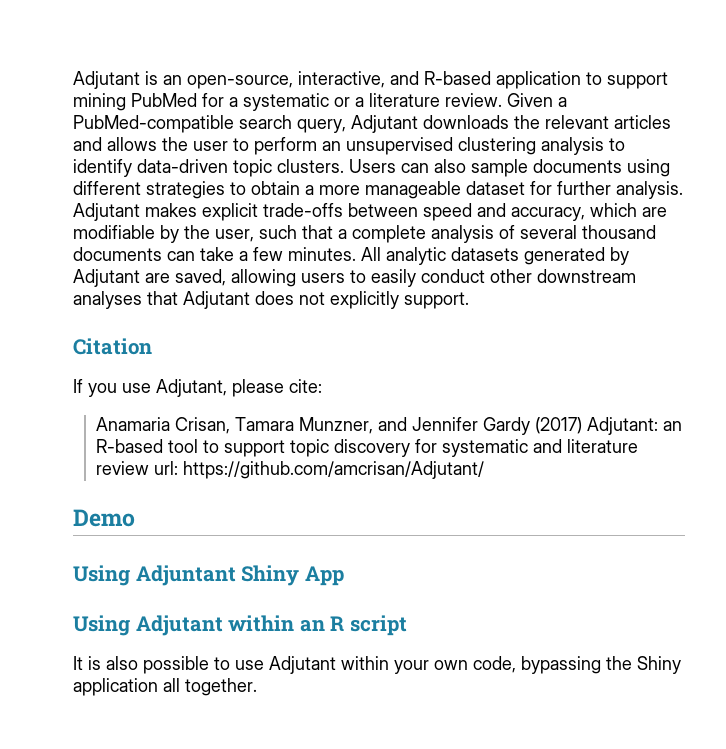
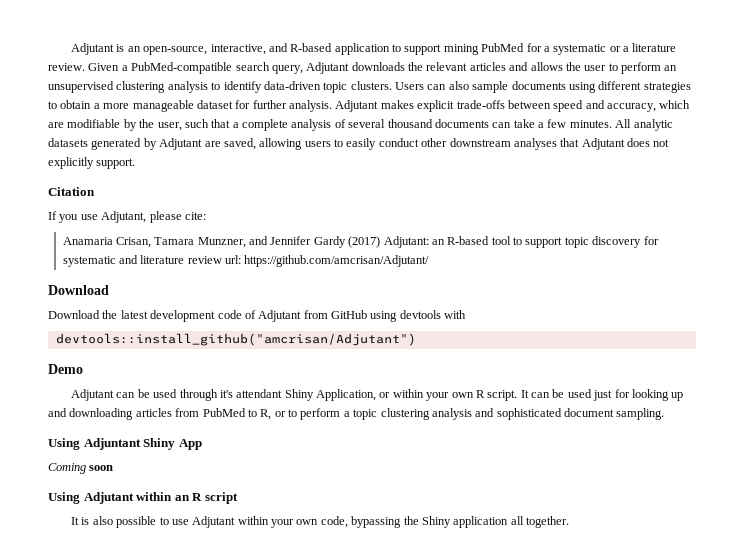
[73,509,135,527] Demo -> [48,285,109,295] [48,310,467,322] [55,333,416,346] [48,364,83,374] [71,389,684,401] [48,408,665,420] Download // Download the latest development code of Adjutant from GitHub using devtools with // devtools::install_github("amcrisan/Adjutant") // Demo // Adjutant can be used through it's attendant Shiny Application, or within your own R script. It can be used just for looking up and downloading articles from PubMed to R, or to perform a topic clustering analysis and sophisticated document sampling.
(344, 576) none -> [48,463,114,474] // Coming soon

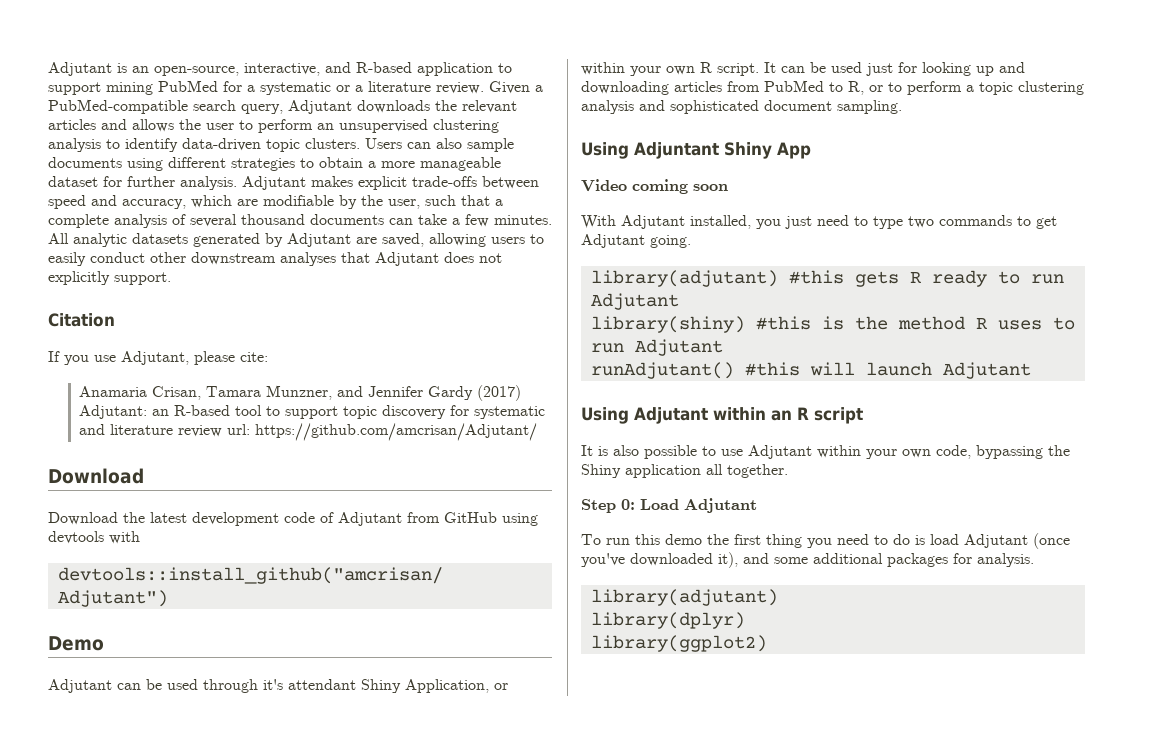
[48,463,86,474] Coming -> [581,179,688,194] Video coming
(114, 468) none -> [581,215,1057,229] [581,234,691,248] [590,270,1064,287] [590,293,679,310] [590,316,1075,333] [590,339,723,356] [590,362,1031,379] // With Adjutant installed, you just need to type two commands to get Adjutant going. // library(adjutant) #this gets R ready to run Adjutant // library(shiny) #this is the method R uses to run Adjutant // runAdjutant() #this will launch Adjutant
(570, 522) none -> [581,498,757,513] [581,533,1070,549] [581,552,1034,568] [590,589,778,606] [590,612,745,629] [590,635,767,652] // Step 0: Load Adjutant // To run this demo the first thing you need to do is load Adjutant (once you've downloaded it), and some additional packages for analysis. // library(adjutant) // library(dplyr) // library(ggplot2)

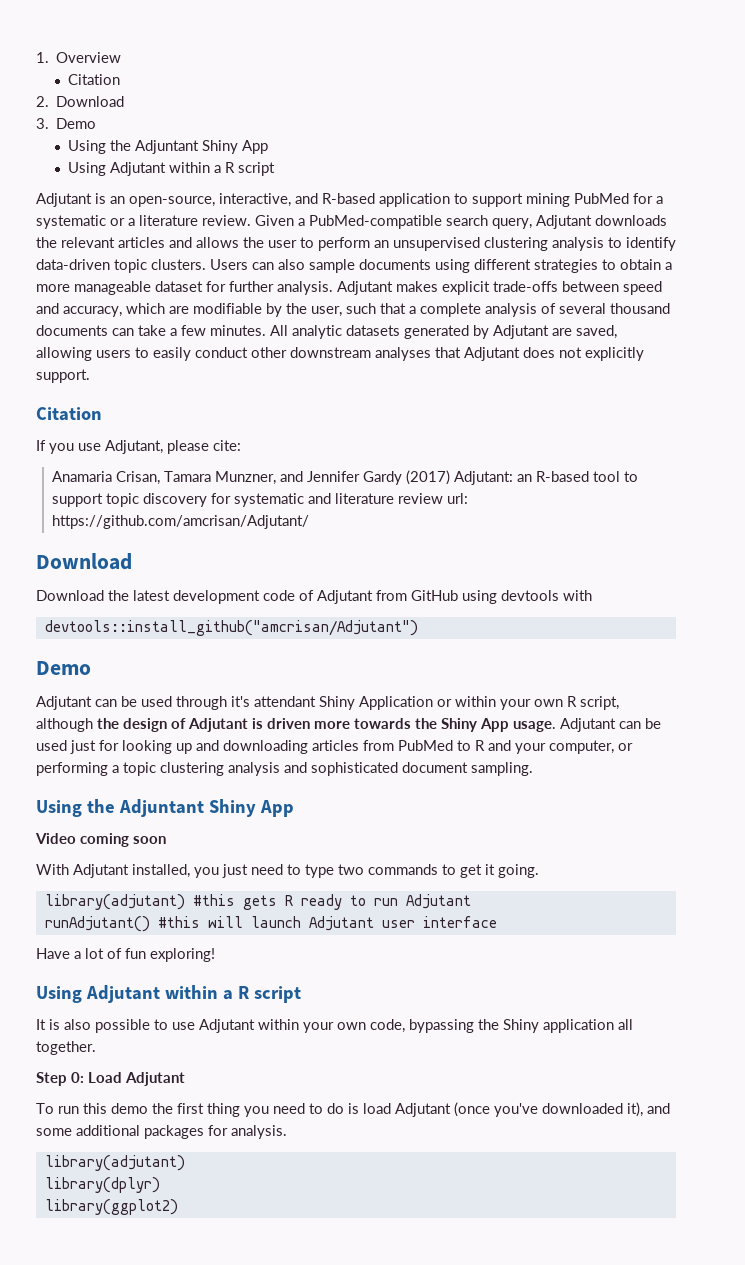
(48, 69) none -> [36,52,122,63] [68,74,121,85] [36,96,125,107] [36,118,97,129] [68,140,269,154] [68,162,276,176] 1. Overview // Citation // 2. Download // 3. Demo // Using the Adjuntant Shiny App // Using Adjutant within a R script //
[405,679,489,693] Application, -> [359,696,433,710] Application
[717,62,776,76] script. It -> [580,696,619,710] [36,718,616,732] script, although the design of Adjutant is driven more towards the Shiny App usage. Adjutant
[848,81,962,95] R, or to perform -> [475,740,633,754] [36,762,108,776] R and your computer, or performing
(629, 150) none -> [86,799,115,813] the
[581,234,645,248] Adjutant -> [485,864,495,875] it
[590,316,1075,333] [590,339,723,356] // library(shiny) #this is the method R uses to run Adjutant -> (471, 901) none
[581,407,792,424] // Using Adjutant within an -> [381,916,497,928] [36,948,215,962] [36,985,233,1003] user interface // Have a lot of fun exploring! // Using Adjutant within a

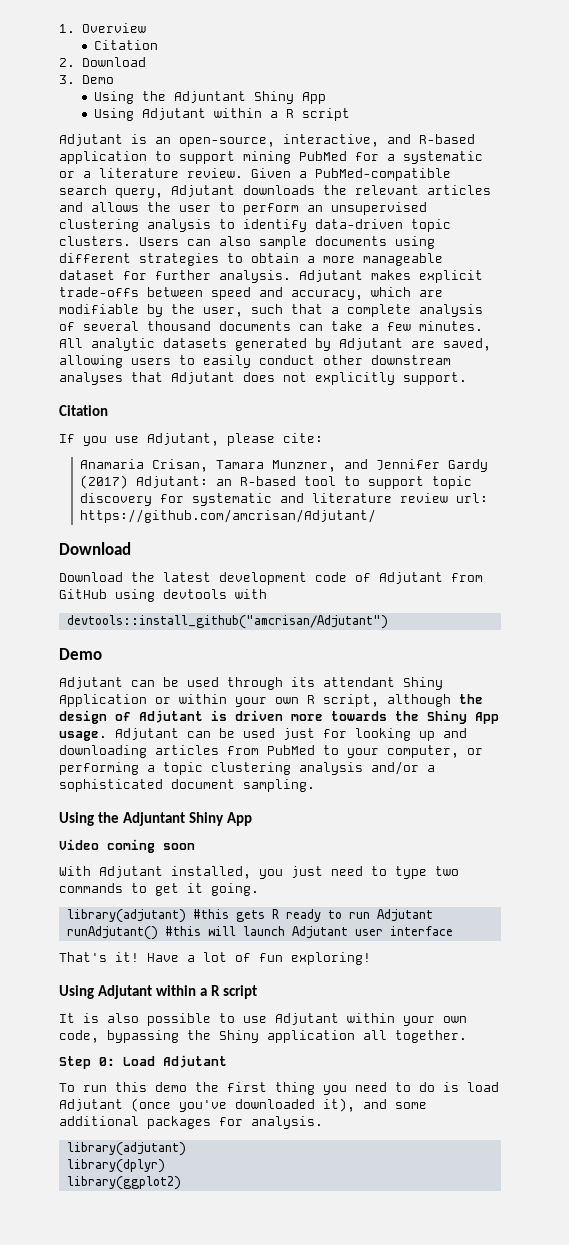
[231,696,250,707] it's -> [291,677,315,687] its
[475,740,511,751] R and -> (339, 750) none
[284,762,307,773] and -> [371,761,435,775] and/or a
(497, 922) none -> [59,952,139,962] That's it!

